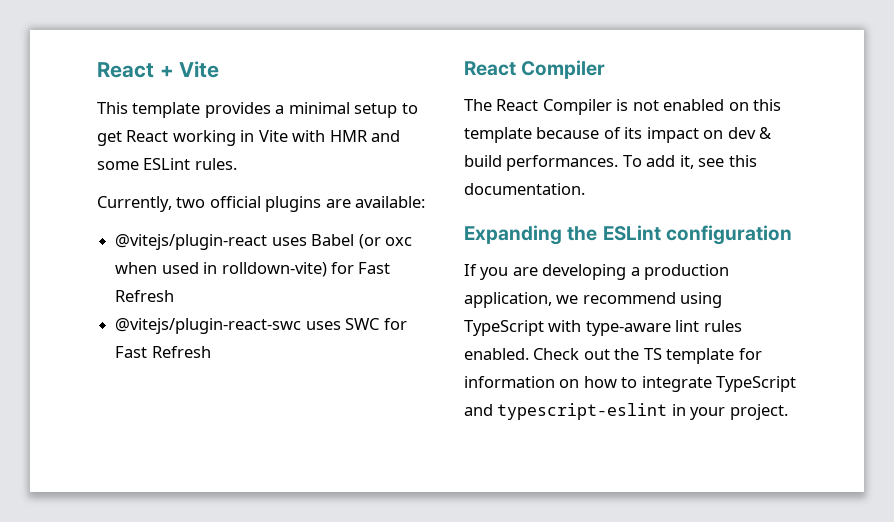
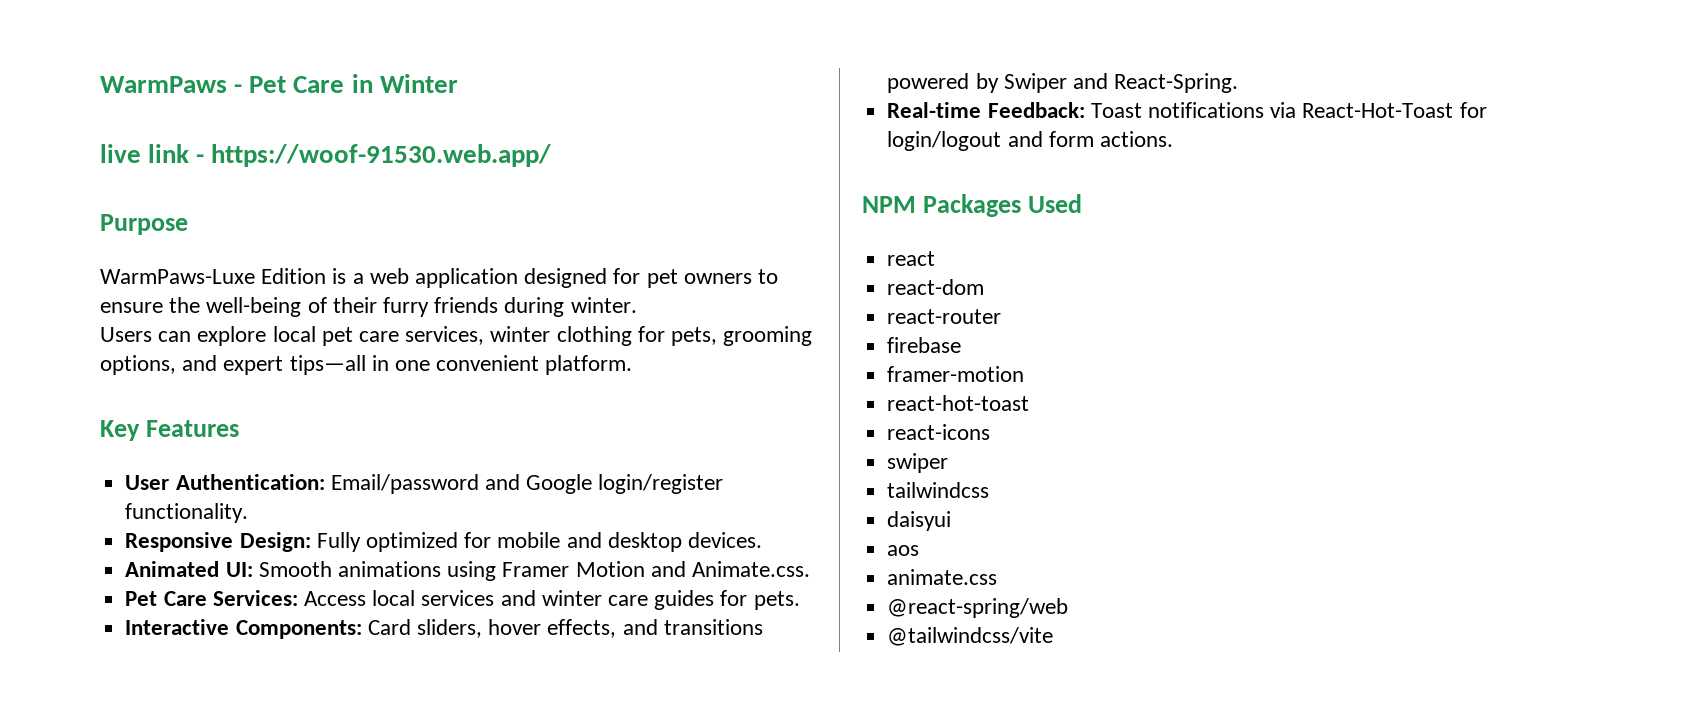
[97,61,220,78] [97,102,418,118] [97,130,401,146] [97,158,237,170] [97,196,426,212] [115,234,412,250] [115,262,391,277] [115,290,175,302] [115,318,407,334] [115,346,211,358] [464,60,606,79] [464,99,782,115] [464,127,773,143] [464,155,757,171] [464,183,585,195] [464,225,792,245] [464,264,730,280] [464,292,723,308] [464,320,742,336] [464,348,762,364] [464,376,797,392] [464,403,788,420] React + Vite // This template provides a minimal setup to get React working in Vite with HMR and some ESLint rules. // Currently, two official plugins are available: // @vitejs/plugin-react uses Babel (or oxc when used in rolldown-vite) for Fast Refresh // @vitejs/plugin-react-swc uses SWC for Fast Refresh // React Compiler // The React Compiler is not enabled on this template because of its impact on dev & build performances. To add it, see this documentation. // Expanding the ESLint configuration // If you are developing a production application, we recommend using TypeScript with type-aware lint rules enabled. Check out the TS template for information on how to integrate TypeScript and typescript-eslint in your project. -> [100,74,458,93] [100,144,552,167] [100,214,188,235] [100,268,779,288] [100,297,637,317] [100,326,813,346] [100,355,633,375] [100,420,239,441] [125,474,724,494] [125,503,249,523] [125,532,762,552] [125,561,810,581] [125,590,800,610] [125,619,763,639] [887,73,1239,93] [887,102,1487,118] [887,131,1173,151] [862,194,1082,217] [887,251,936,266] [887,279,985,295] [887,309,1002,324] [887,337,962,353] [887,366,1025,382] [887,395,1030,411] [887,424,991,440] [887,453,949,473] [887,482,990,498] [887,511,952,531] [887,545,920,556] [887,569,998,585] [887,598,1069,618] [887,627,1054,646] WarmPaws - Pet Care in Winter // live link - https://woof-91530.web.app/ // Purpose // WarmPaws-Luxe Edition is a web application designed for pet owners to ensure the well-being of their furry friends during winter. // Users can explore local pet care services, winter clothing for pets, grooming options, and expert tips—all in one convenient platform. // Key Features // User Authentication: Email/password and Google login/register functionality. // Responsive Design: Fully optimized for mobile and desktop devices. // Animated UI: Smooth animations using Framer Motion and Animate.css. // Pet Care Services: Access local services and winter care guides for pets. // Interactive Components: Card sliders, hover effects, and transitions powered by Swiper and React-Spring. // Real-time Feedback: Toast notifications via React-Hot-Toast for login/logout and form actions. // NPM Packages Used // react // react-dom // react-router // firebase // framer-motion // react-hot-toast // react-icons // swiper // tailwindcss // daisyui // aos // animate.css // @react-spring/web // @tailwindcss/vite

